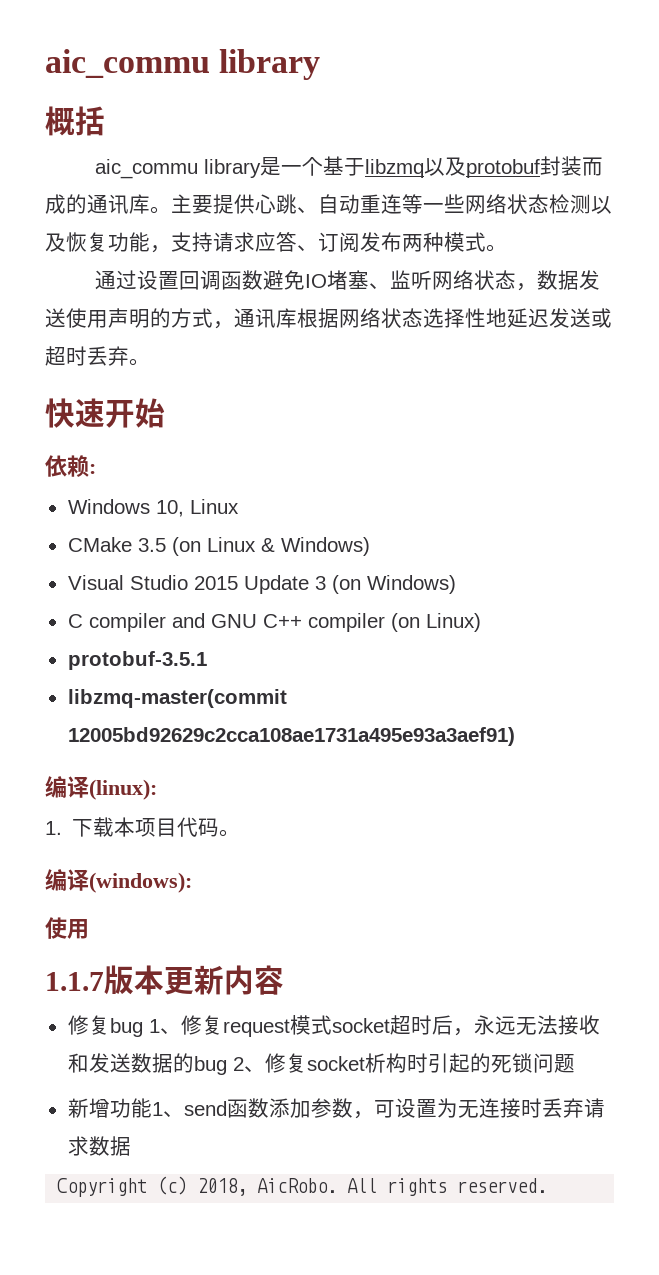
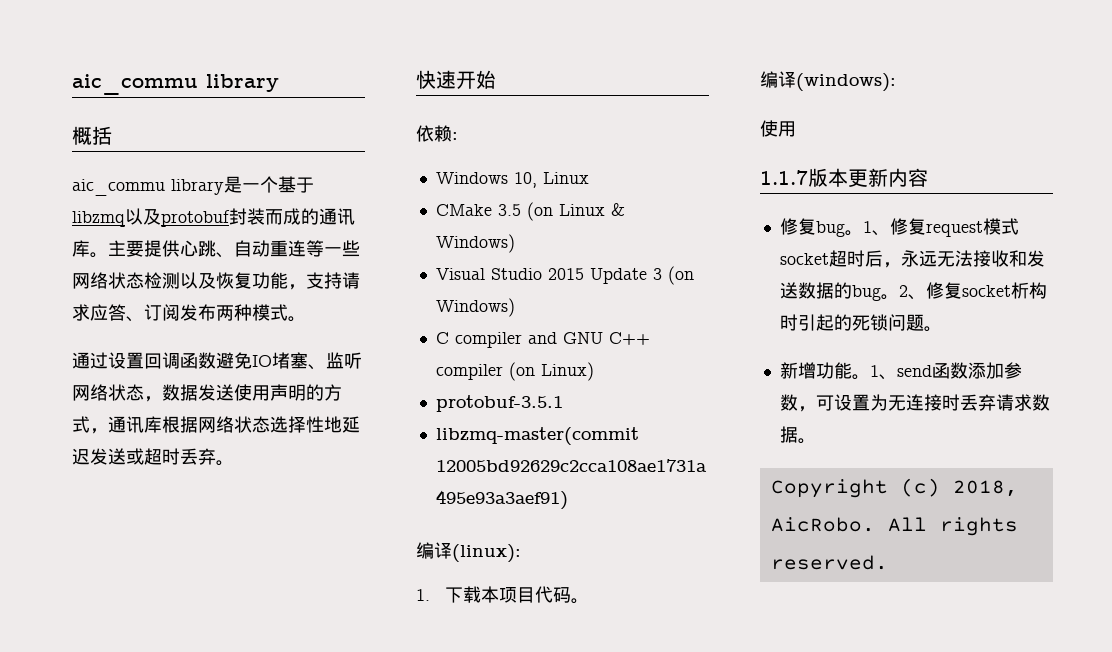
(143, 1027) none -> [844,230,863,236] 。
(227, 1065) none -> [880,294,899,300] 。
(575, 1063) none -> [923,326,942,332] 。
(152, 1108) none -> [851,374,870,380] 。
(131, 1146) none -> [797,438,816,444] 。

